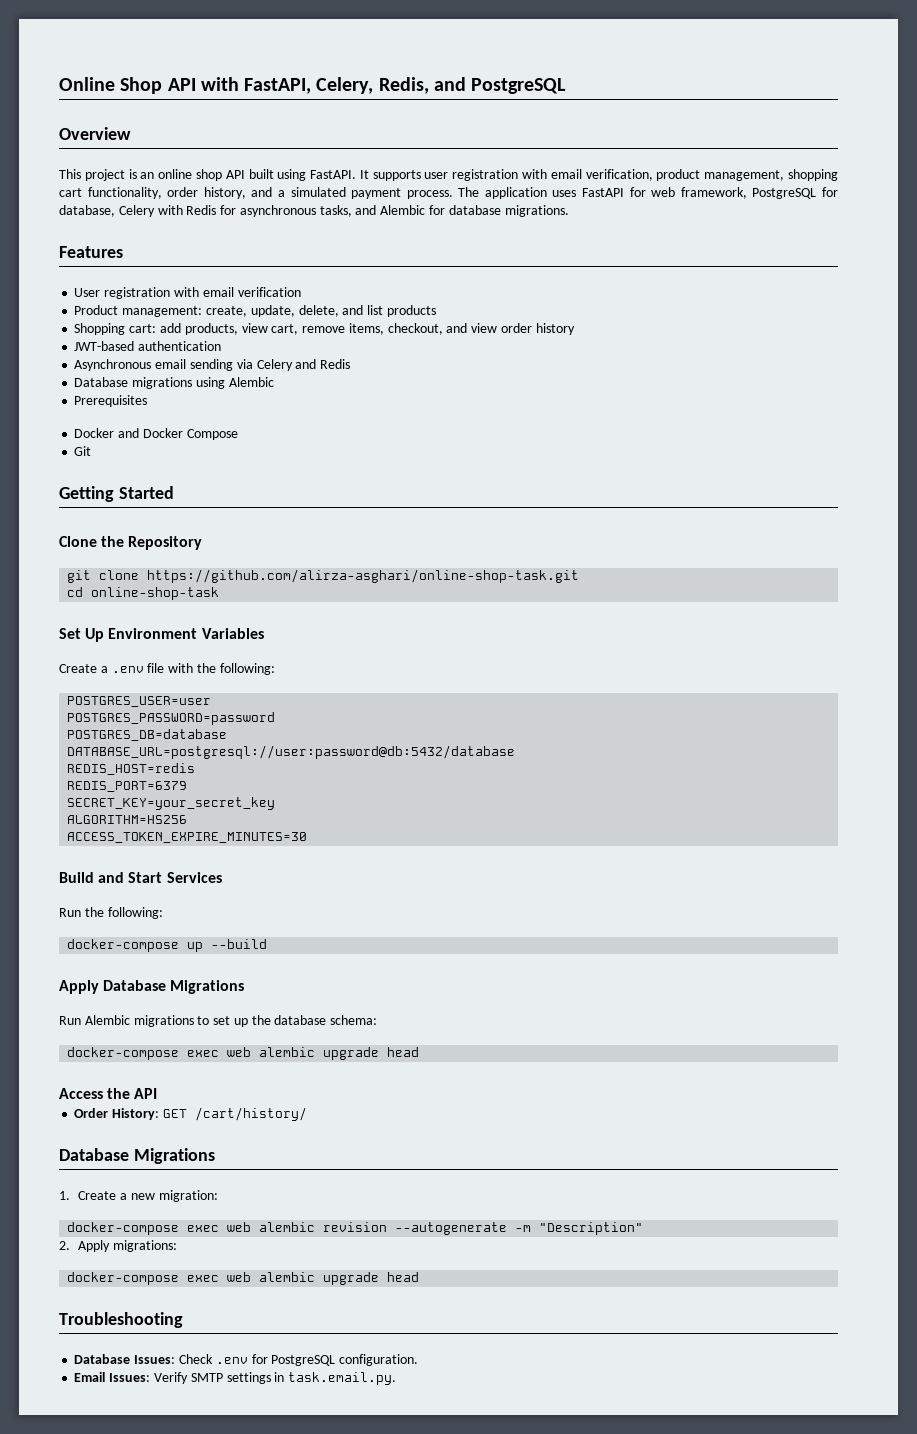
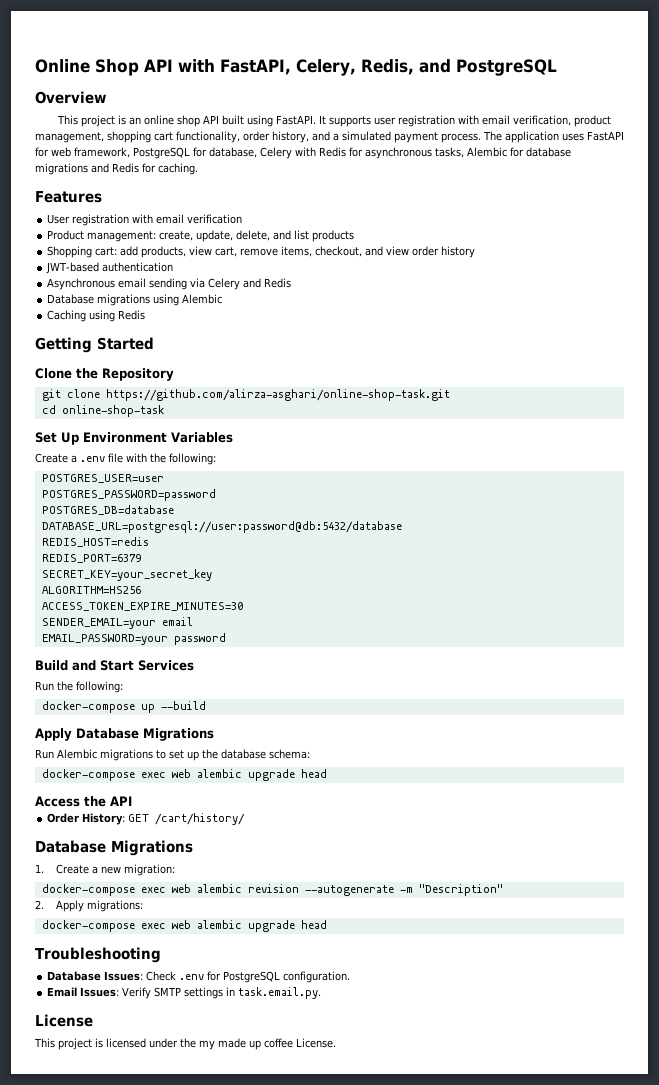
[355,205,377,215] and -> (464, 152) none
[504,205,569,217] migrations. -> [35,163,198,175] migrations and Redis for caching.
[74,395,148,407] [74,428,238,440] [74,446,92,456] Prerequisites // Docker and Docker Compose // Git -> [47,310,146,322] Caching using Redis
(308, 837) none -> [41,617,193,629] [41,633,226,645] // SENDER_EMAIL=your email // EMAIL_PASSWORD=your password
(397, 1378) none -> [35,1014,93,1027] [34,1038,336,1050] // License // This project is licensed under the my made up coffee License.

